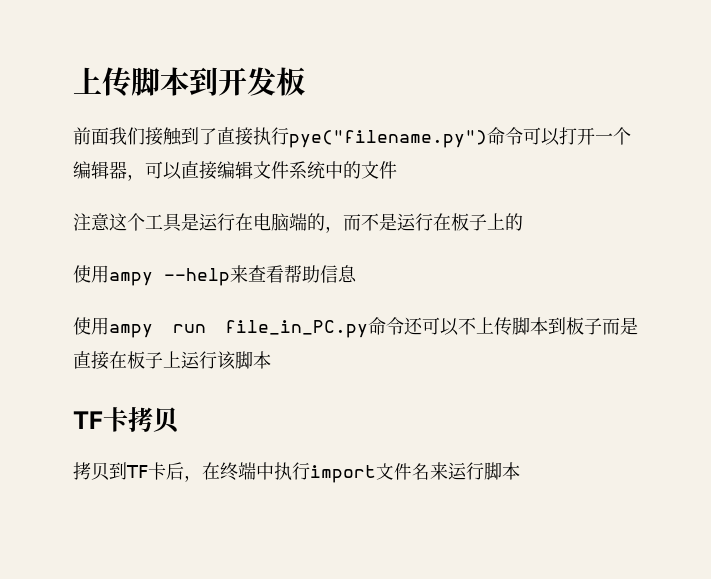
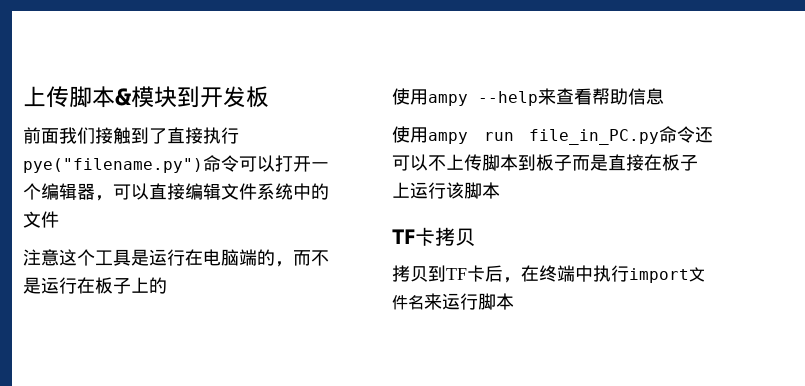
[73,67,189,97] 上传脚本 -> [23,86,177,108] 上传脚本&模块

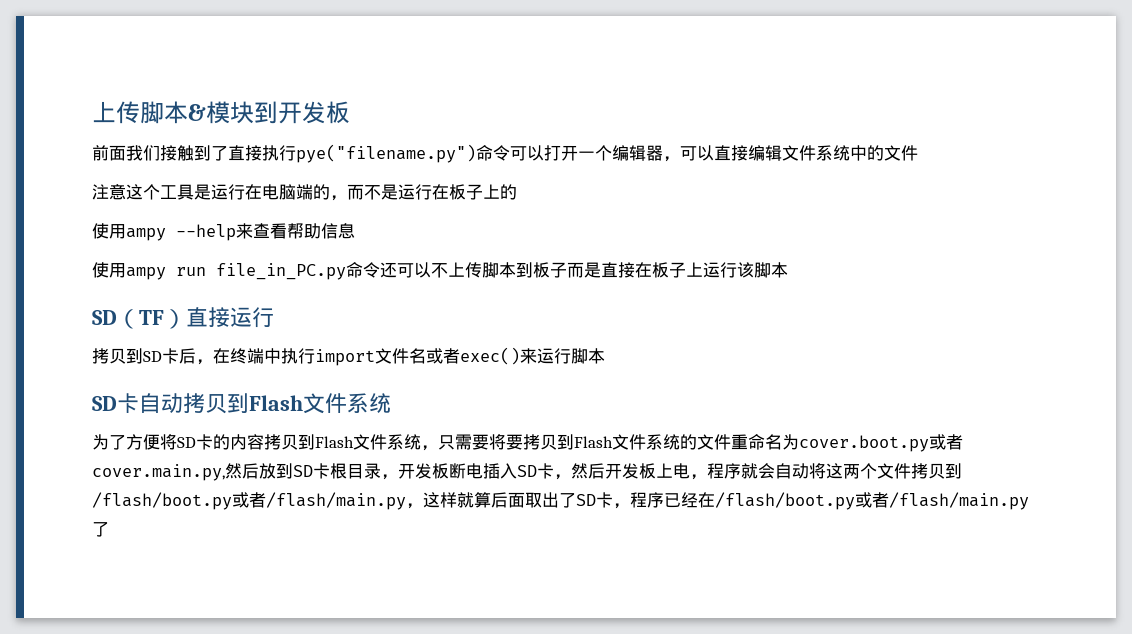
[392,227,475,247] [392,265,467,282] TF卡拷贝 // 拷贝到TF -> [92,307,274,329] [92,348,162,364] SD（TF）直接运行 // 拷贝到SD
(424, 302) none -> [426,347,520,365] 或者exec()
(514, 301) none -> [92,393,391,414] [92,434,963,452] [92,463,962,481] [92,492,1029,510] [92,522,109,537] // SD卡自动拷贝到Flash文件系统 // 为了方便将SD卡的内容拷贝到Flash文件系统，只需要将要拷贝到Flash文件系统的文件重命名为cover.boot.py或者cover.main.py,然后放到SD卡根目录，开发板断电插入SD卡，然后开发板上电，程序就会自动将这两个文件拷贝到/flash/boot.py或者/flash/main.py，这样就算后面取出了SD卡，程序已经在/flash/boot.py或者/flash/main.py了

